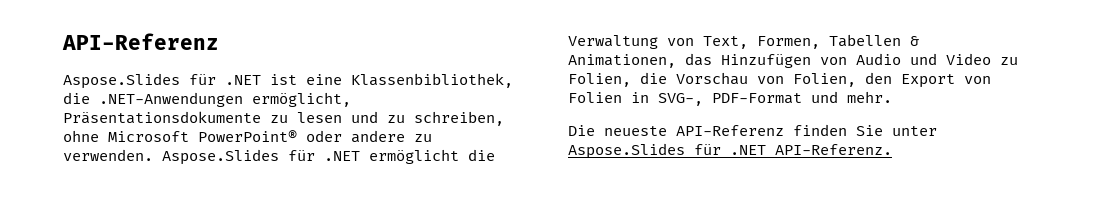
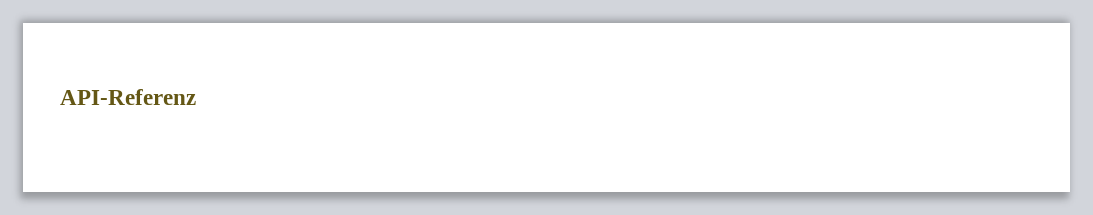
[62,33,219,50] [63,73,513,89] [63,92,351,107] [63,111,504,126] [63,130,432,143] [63,149,495,165] [568,34,919,49] [568,53,1018,68] [568,72,991,88] [568,91,892,106] [568,124,937,136] [568,143,892,159] API-Referenz // Aspose.Slides für .NET ist eine Klassenbibliothek, die .NET-Anwendungen ermöglicht, Präsentationsdokumente zu lesen und zu schreiben, ohne Microsoft PowerPoint® oder andere zu verwenden. Aspose.Slides für .NET ermöglicht die Verwaltung von Text, Formen, Tabellen & Animationen, das Hinzufügen von Audio und Video zu Folien, die Vorschau von Folien, den Export von Folien in SVG-, PDF-Format und mehr. // Die neueste API-Referenz finden Sie unter Aspose.Slides für .NET API-Referenz. -> [60,89,196,105] API-Referenz

